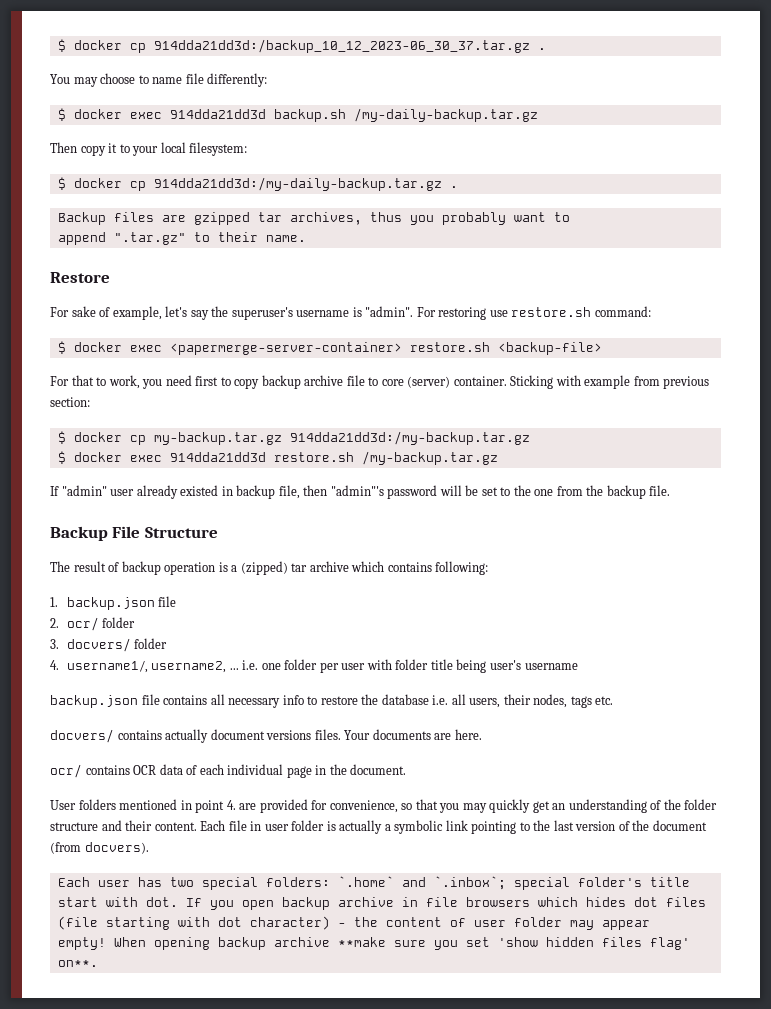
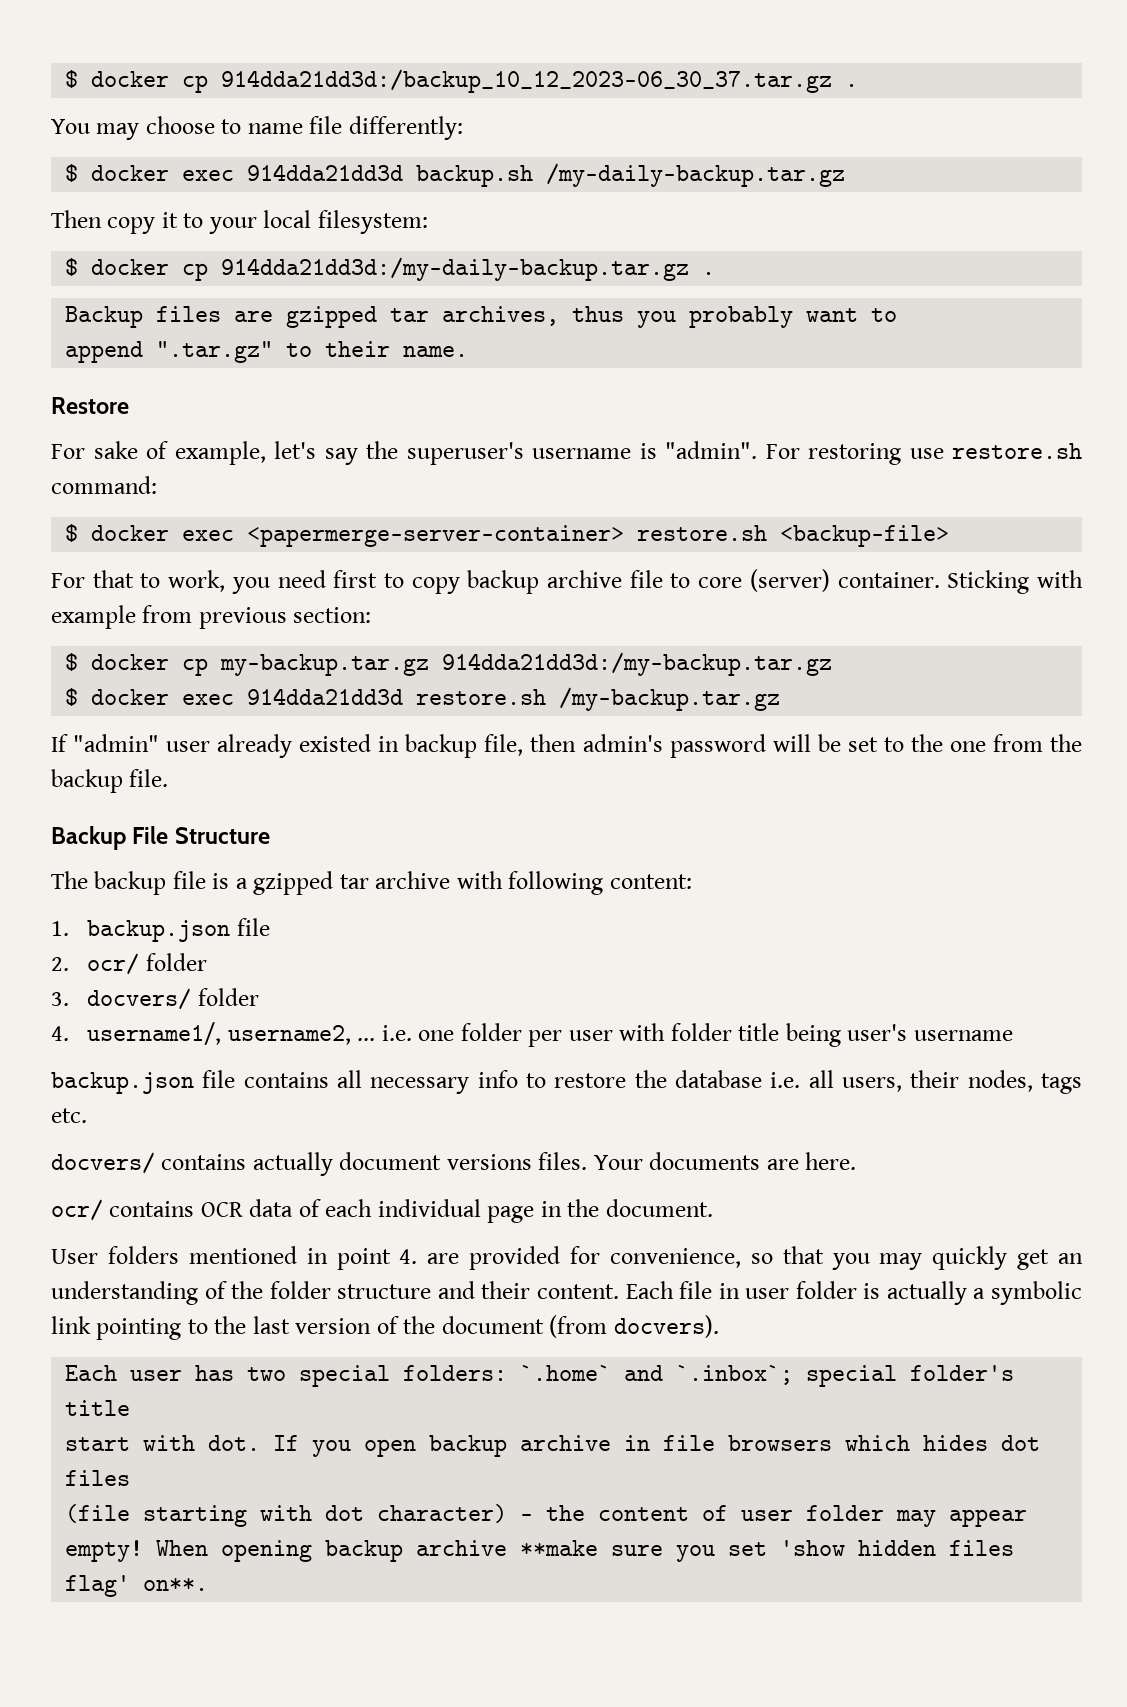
[330,485,384,496] "admin"'s -> [582,734,663,752] admin's
[73,561,216,575] result of backup operation -> [94,871,206,895] backup file
[240,561,288,575] (zipped) -> [253,871,334,895] gzipped
[351,561,489,575] which contains following: -> [456,871,692,895] with following content:

